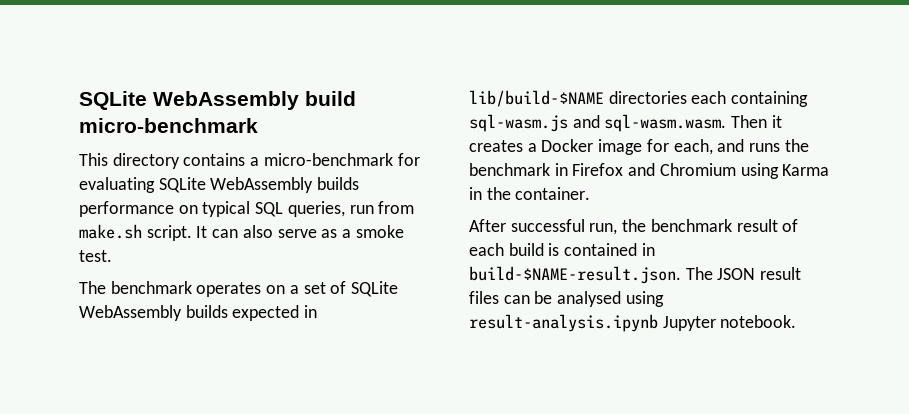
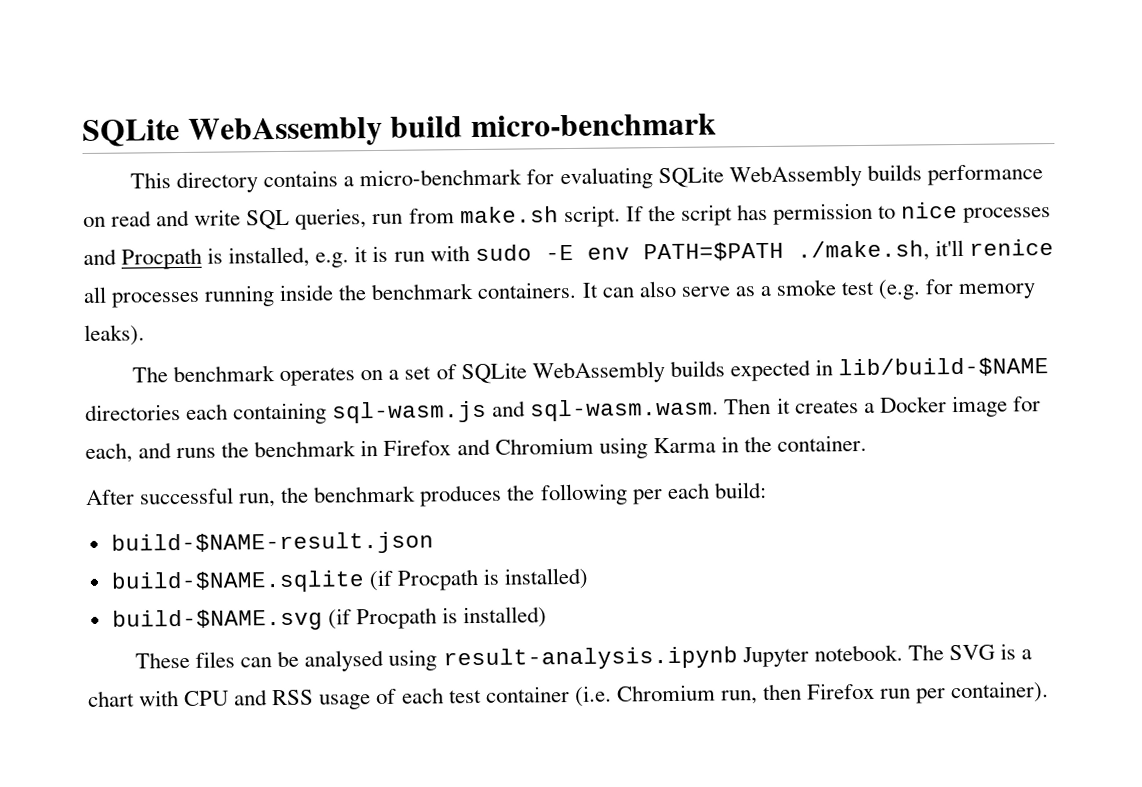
[202,201,251,217] typical -> [111,209,242,227] read and write
(192, 233) none -> [625,202,1052,226] [83,239,1054,270] [83,281,578,308] If the script has permission to nice processes and Procpath is installed, e.g. it is run with sudo -E env PATH=$PATH ./make.sh, it'll renice all processes running inside the benchmark containers.
[79,250,112,262] test. -> [841,279,1037,300] [84,324,145,347] test (e.g. for memory leaks).
[736,219,799,232] [469,243,655,256] [469,266,802,284] result of each build is contained in build-$NAME-result.json. The JSON result -> [419,481,767,507] [110,531,434,556] [110,567,590,594] [111,606,548,632] [135,651,191,669] produces the following per each build: // build-$NAME-result.json // build-$NAME.sqlite (if Procpath is installed) // build-$NAME.svg (if Procpath is installed) // These
(797, 321) none -> [907,643,1032,661] [88,681,1050,710] The SVG is a chart with CPU and RSS usage of each test container (i.e. Chromium run, then Firefox run per container).

